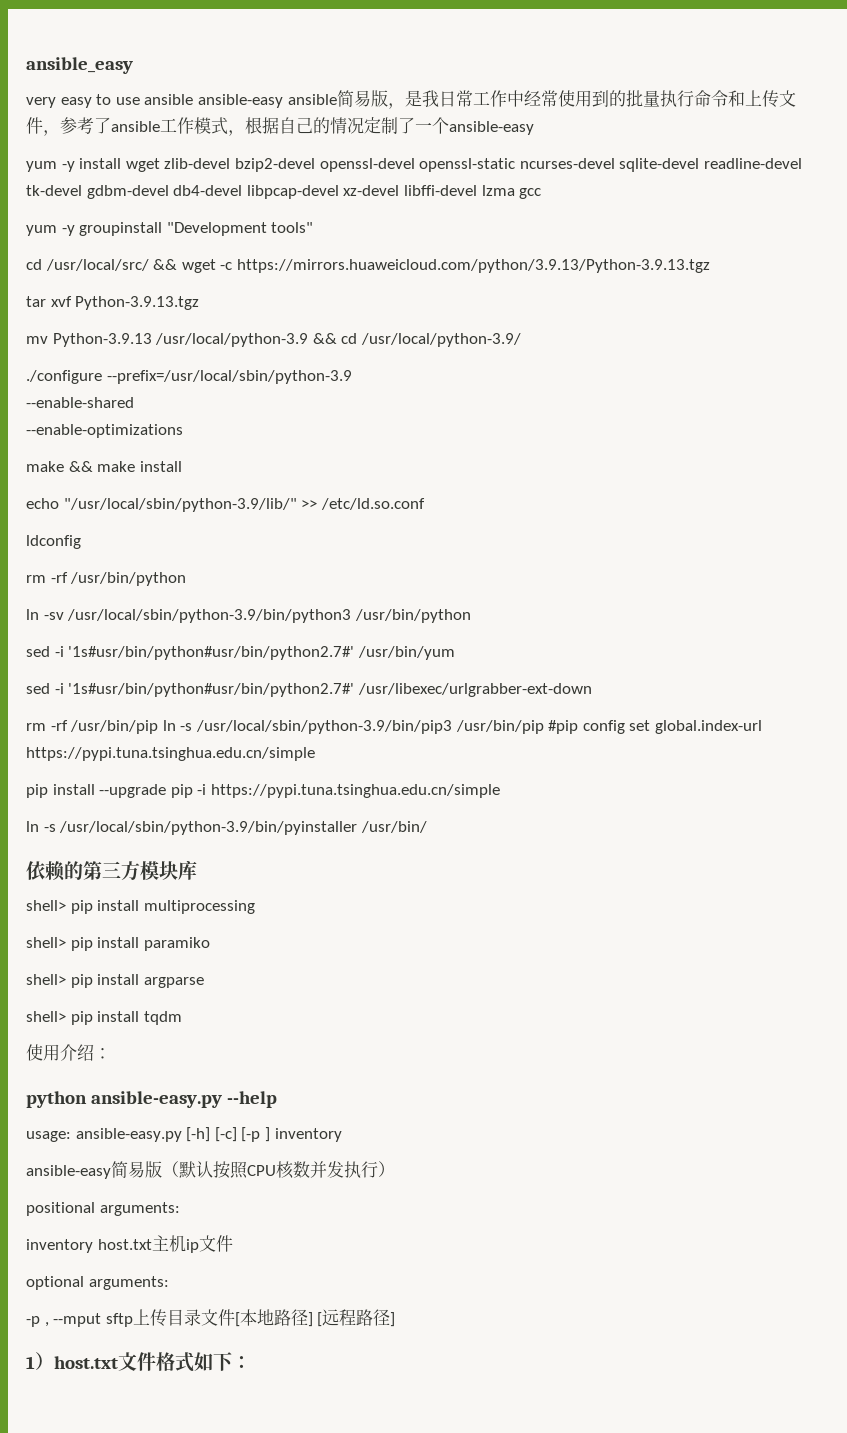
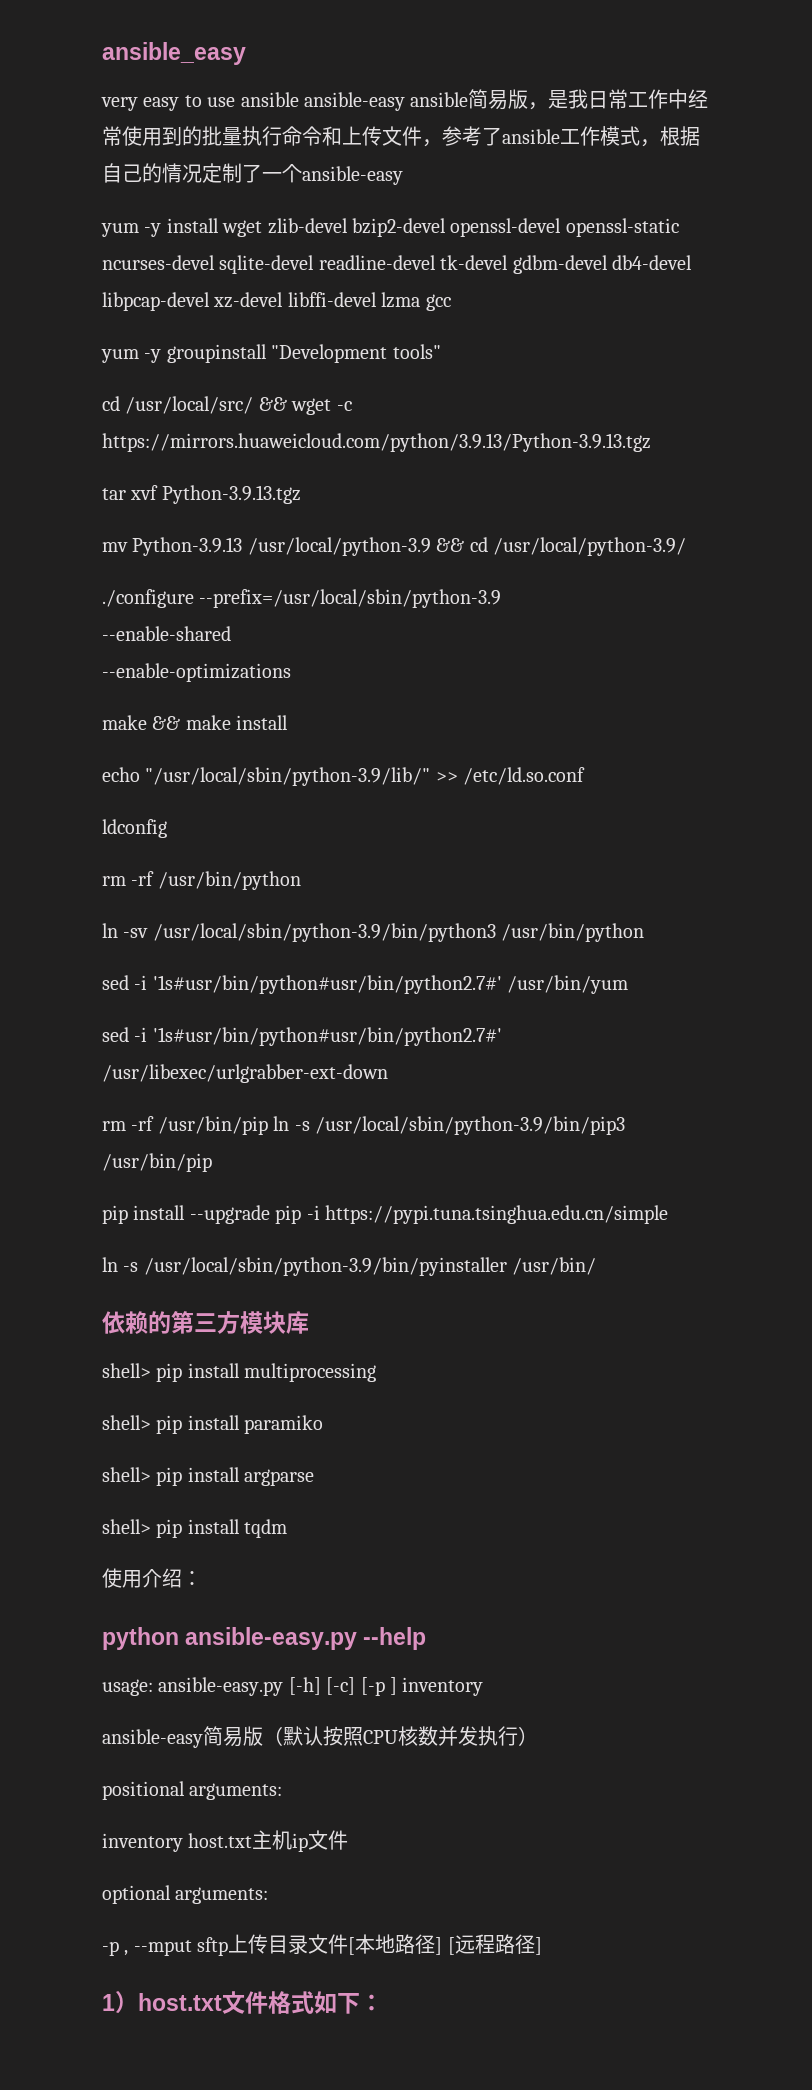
[548,720,762,734] [26,747,315,761] #pip config set global.index-url https://pypi.tuna.tsinghua.edu.cn/simple -> (212, 1162) none

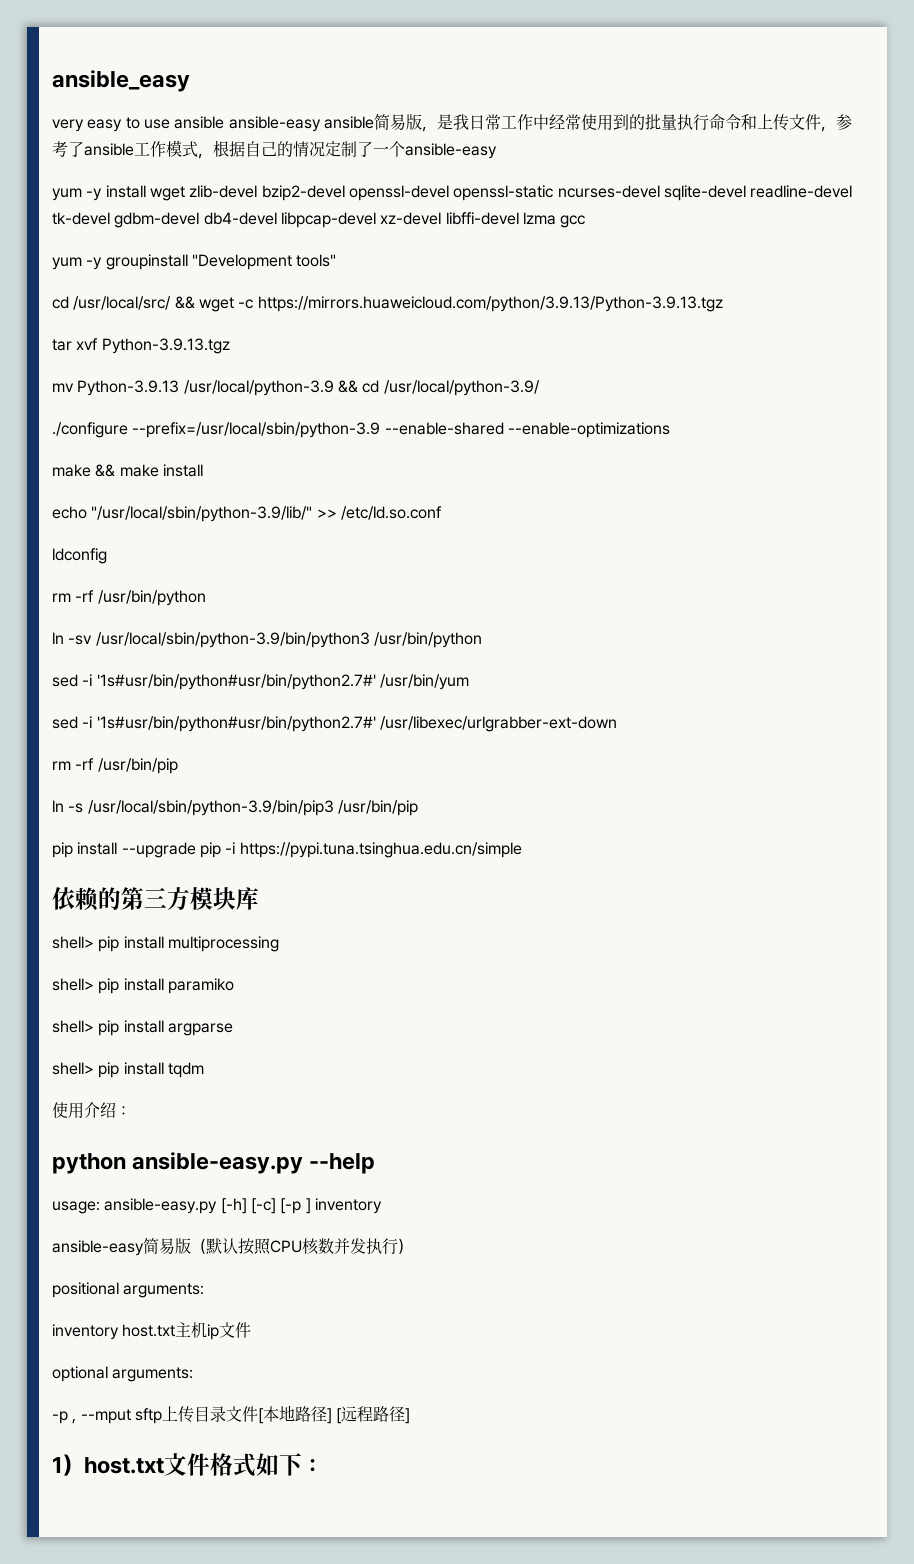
(502, 598) // -> (381, 430) none
(231, 633) // -> (504, 428) none
(268, 1125) none -> (178, 766) //
[102,1257,597,1276] // ln -s /usr/local/sbin/python-3.9/bin/pyinstaller /usr/bin/ -> (522, 850) none

